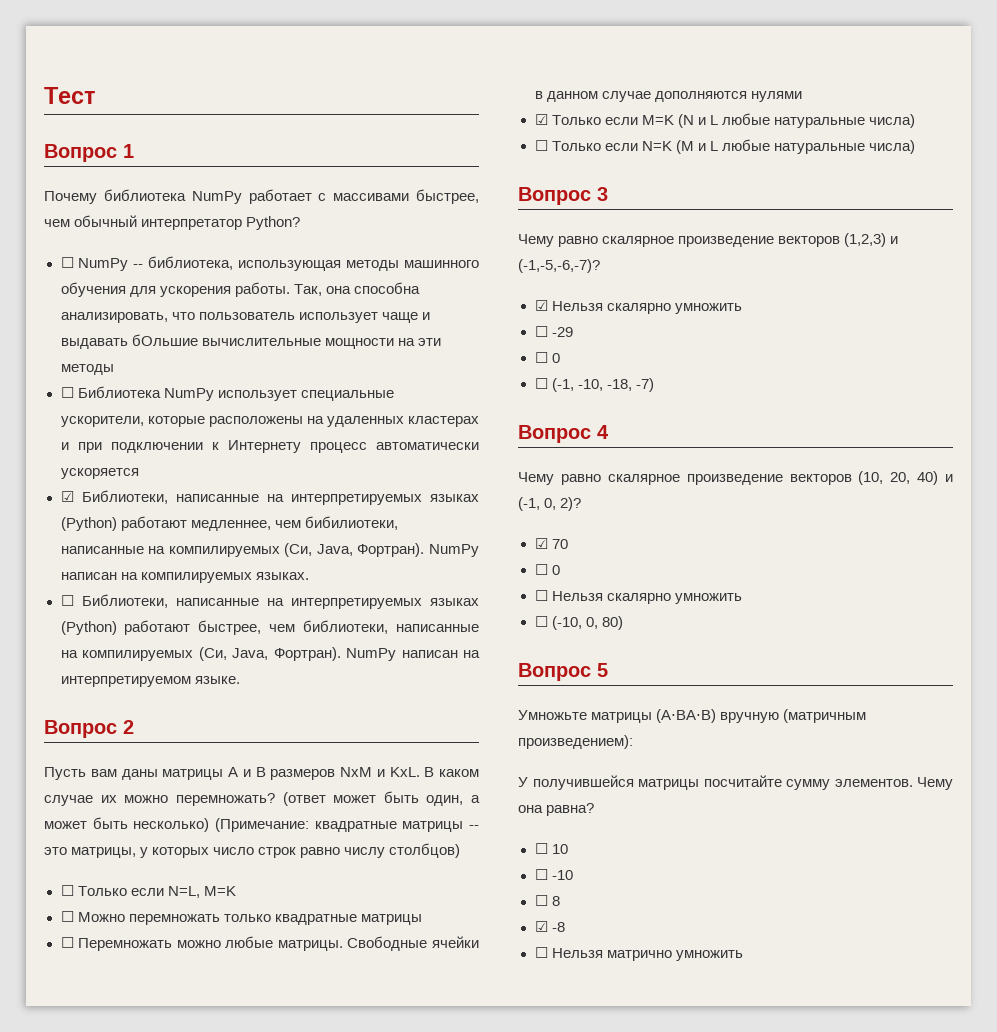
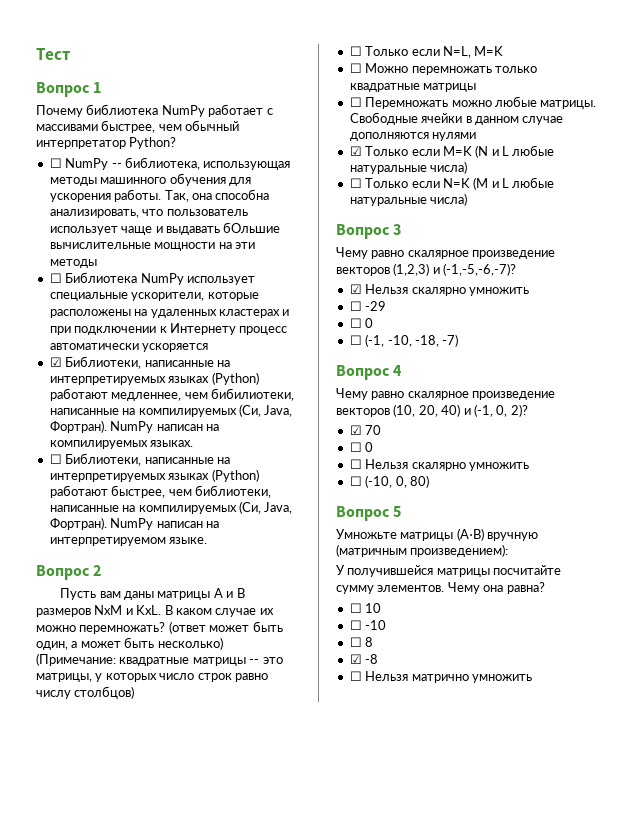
[656,709,717,723] (A⋅BA⋅B) -> [456,528,484,541] (A⋅B)

